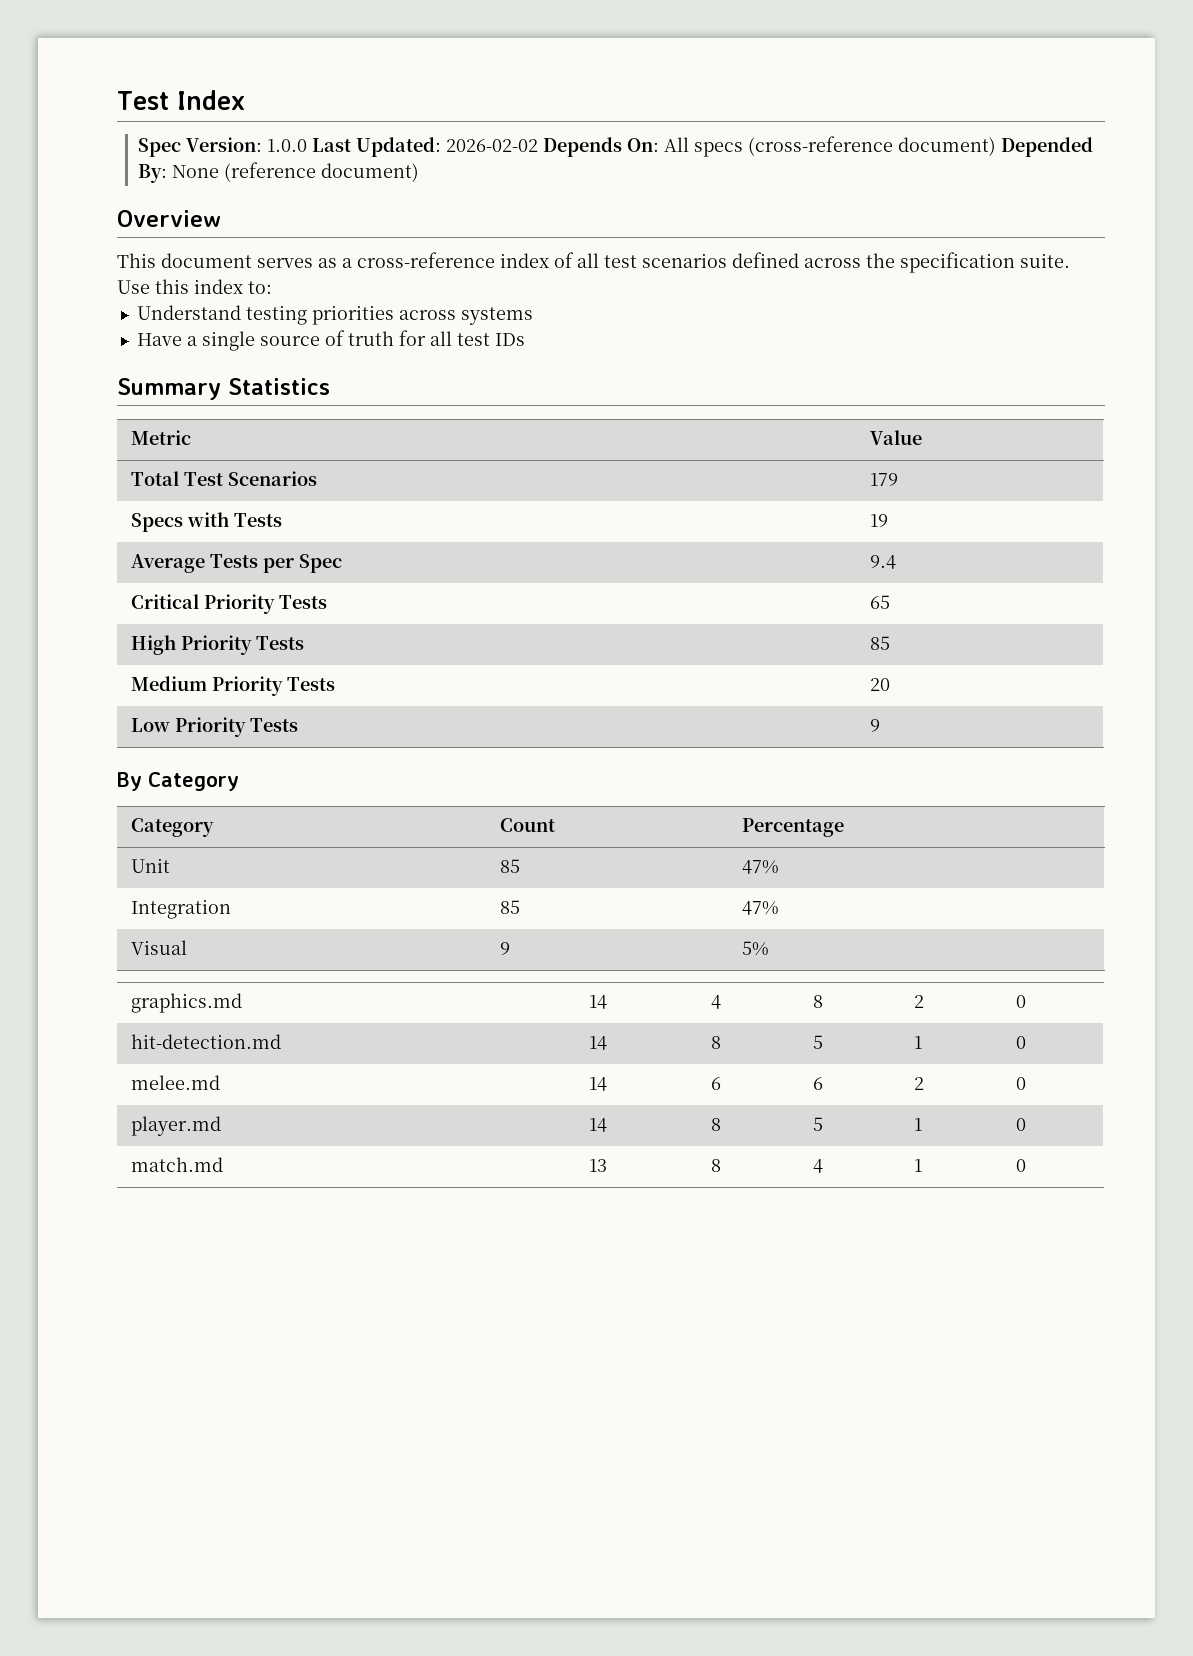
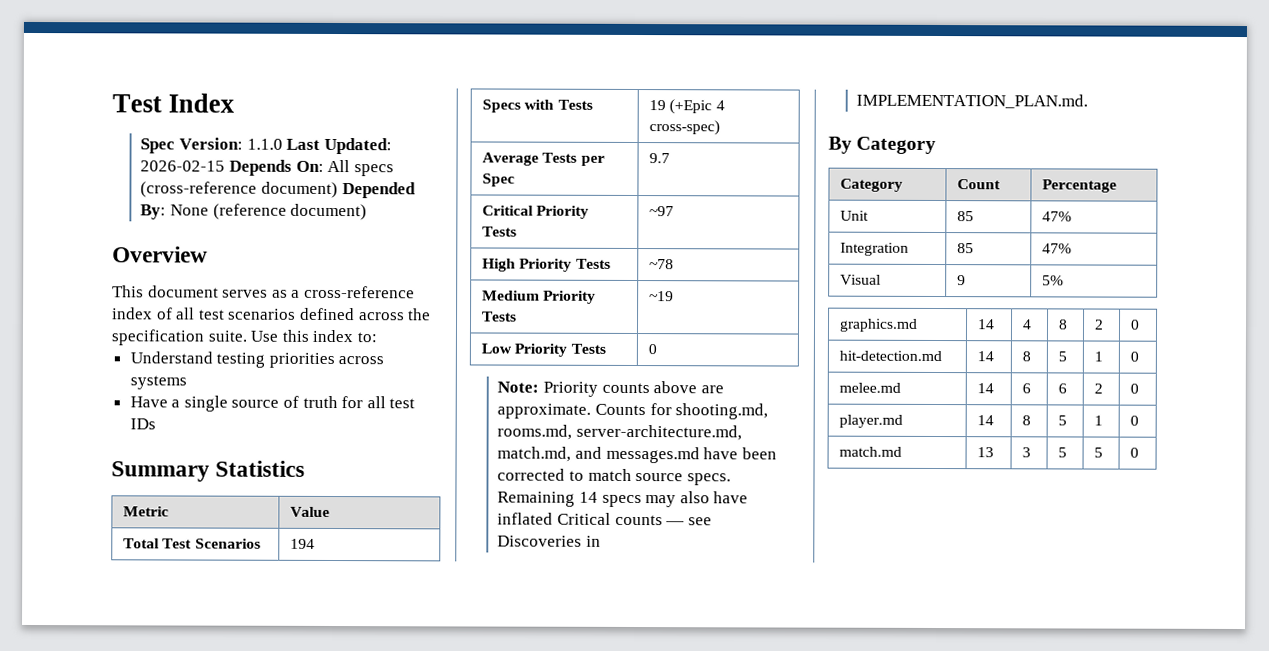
[266,139,307,152] 1.0.0 -> [246,138,283,150] 1.1.0
[445,139,538,152] 2026-02-02 -> [140,160,226,172] 2026-02-15
[870,473,899,486] 179 -> [290,538,316,549] 194
(889, 520) none -> [669,99,725,115] [649,120,721,136] (+Epic 4 cross-spec)
[870,555,897,569] 9.4 -> [649,153,671,164] 9.7
[870,595,891,609] 65 -> [649,206,675,217] ~97
[870,636,891,650] 85 -> [649,259,675,270] ~78
[870,678,891,691] 20 -> [649,291,675,302] ~19
[870,719,881,732] 9 -> [648,344,658,355] [497,381,724,397] [497,403,769,420] [497,424,743,441] [497,446,777,464] [497,468,731,486] [497,491,749,508] [497,512,712,526] [497,535,602,547] [856,93,1089,109] 0 // Note: Priority counts above are approximate. Counts for shooting.md, rooms.md, server-architecture.md, match.md, and messages.md have been corrected to match source specs. Remaining 14 specs may also have inflated Critical counts — see Discoveries in IMPLEMENTATION_PLAN.md.
[711,1159,722,1172] [813,1159,824,1173] [914,1159,923,1172] 8 | 4 | 1 -> [1022,447,1032,458] [1058,447,1068,458] [1094,447,1104,458] 3 | 5 | 5

